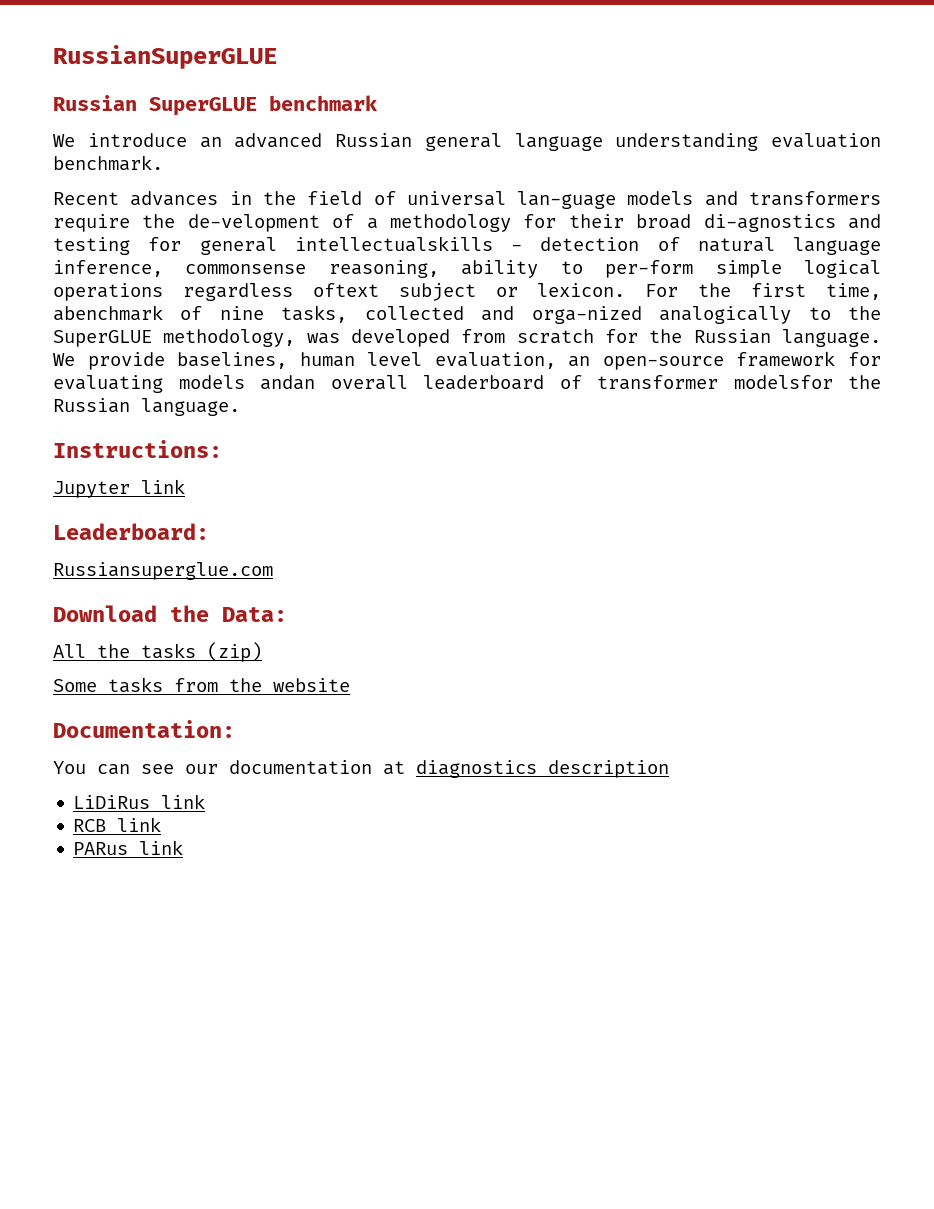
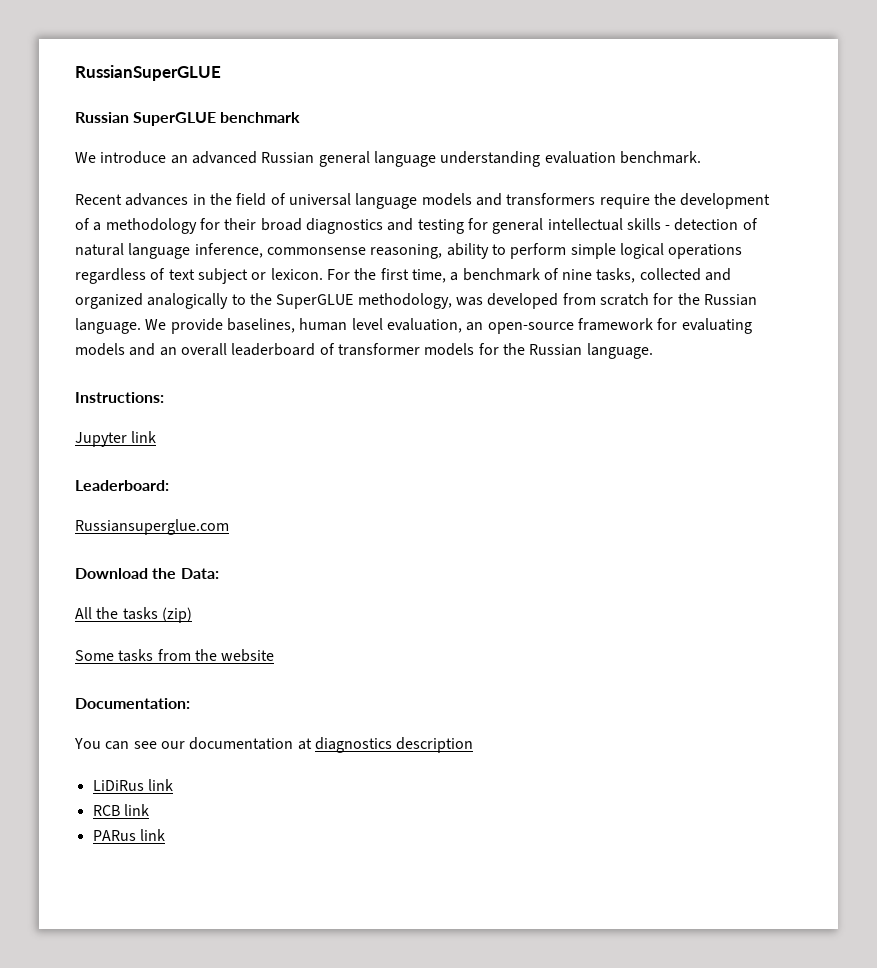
[517,191,617,209] lan-guage -> [355,193,418,209] language
[187,214,320,232] de-velopment -> [680,193,771,209] development
[703,214,836,232] di-agnostics -> [305,218,383,234] diagnostics
[294,236,493,252] intellectualskills -> [547,218,661,231] intellectual skills
[605,260,694,278] per-form -> [510,243,567,259] perform
[312,283,379,297] oftext -> [150,268,195,280] of text
[53,305,163,321] abenchmark -> [450,268,540,281] a benchmark
[531,306,642,324] orga-nized -> [75,293,143,309] organized
[260,375,315,390] andan -> [129,343,177,356] and an
[733,375,833,389] modelsfor -> [424,343,499,356] models for

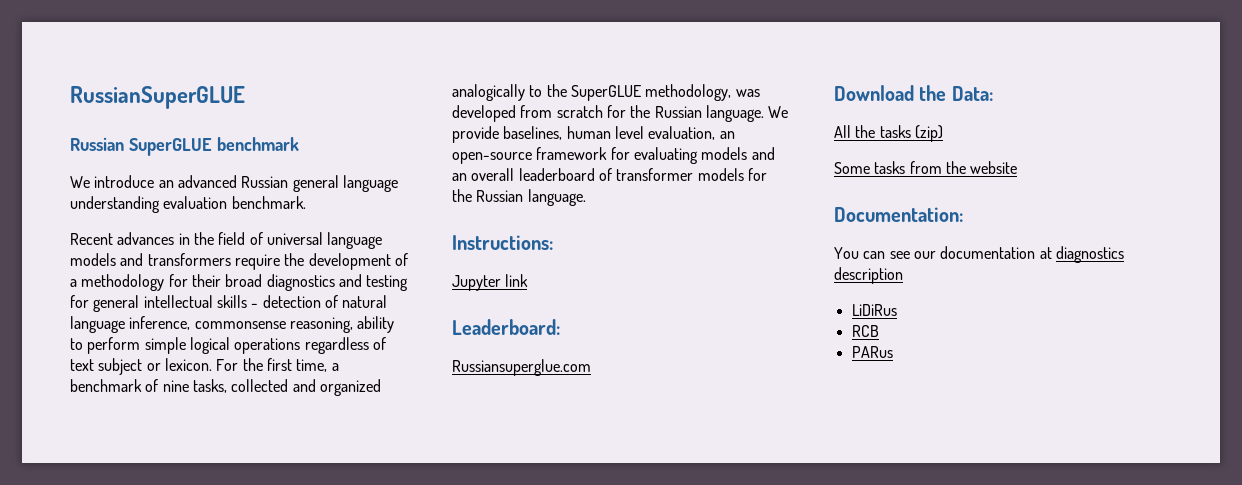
[147,779,173,791] link -> (897, 310) none
[123,804,149,816] link -> (879, 331) none
[139,829,165,841] link -> (893, 352) none

